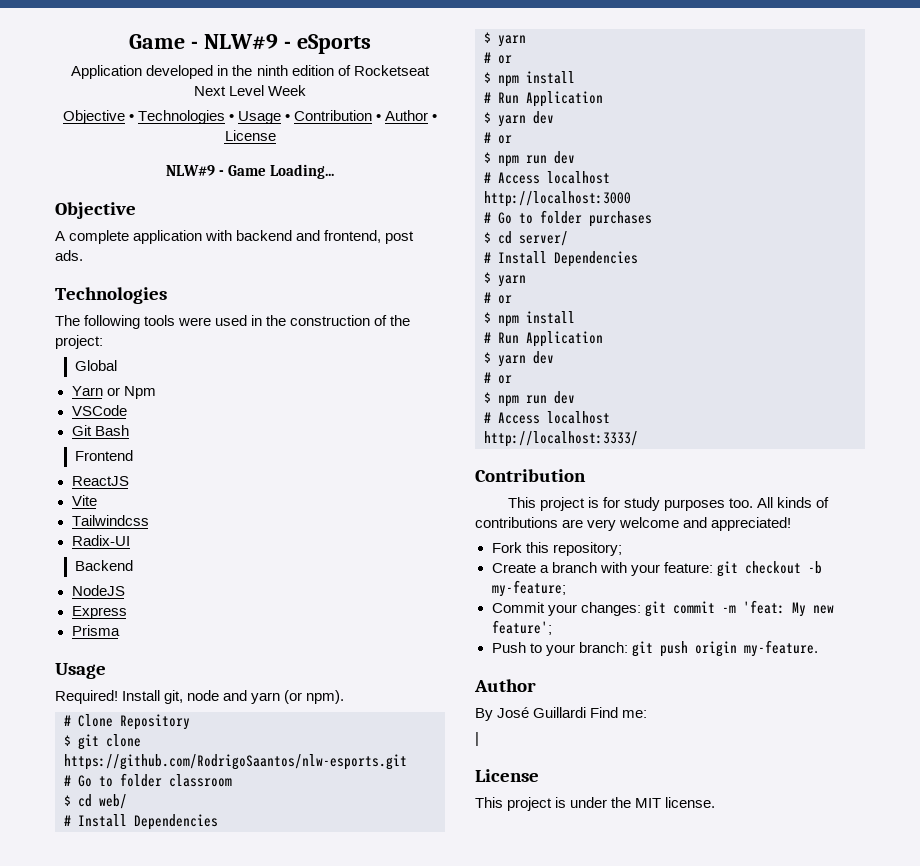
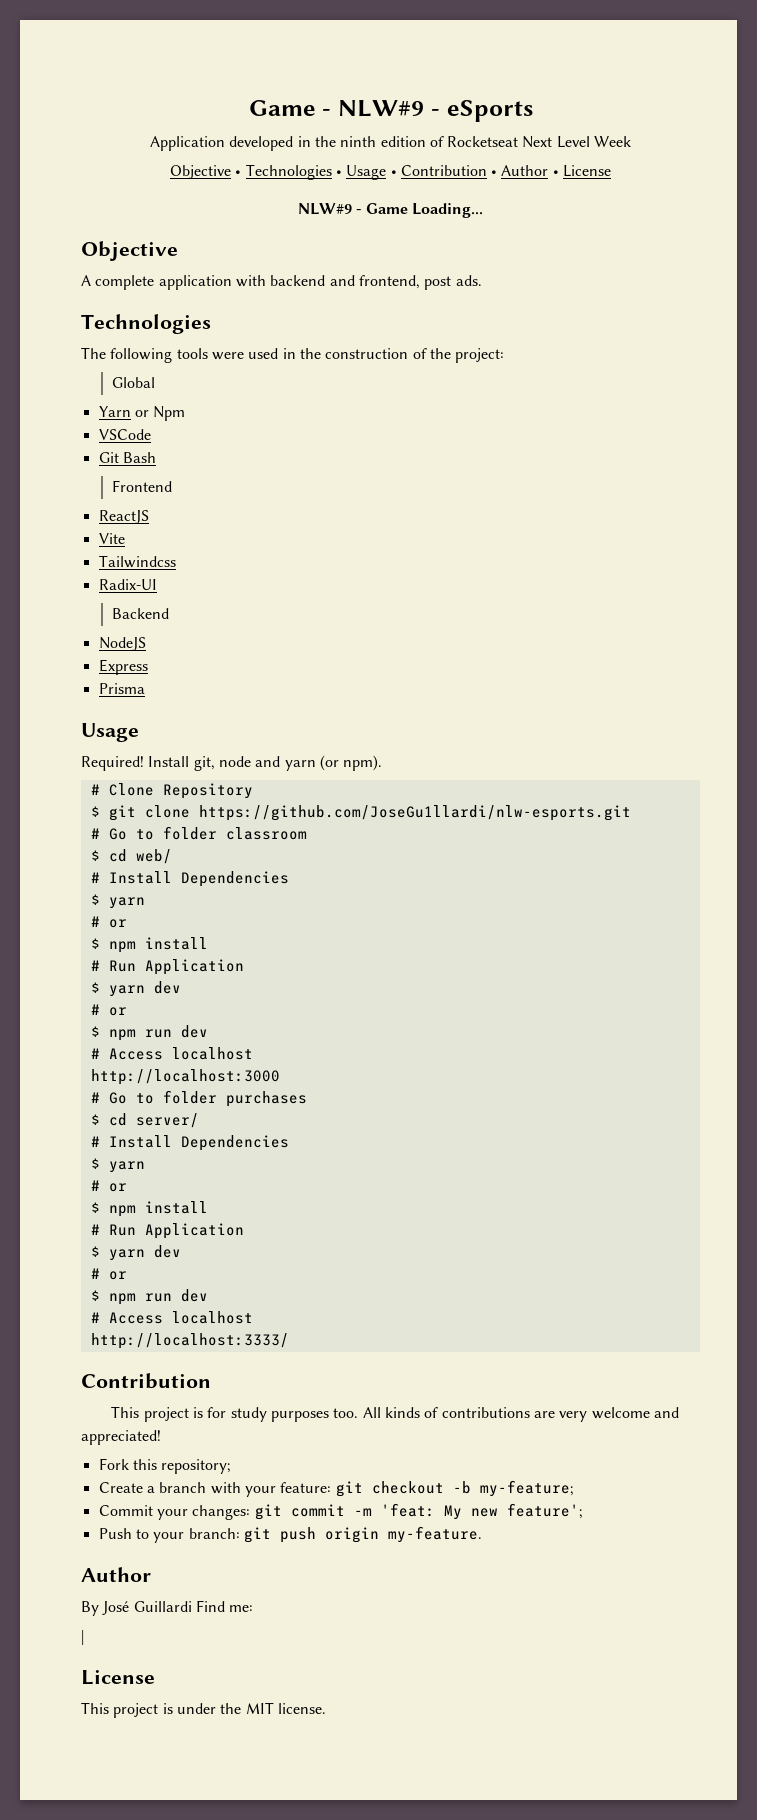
[64,754,407,770] https://github.com/RodrigoSaantos/nlw-esports.git -> [198,805,631,821] https://github.com/JoseGu1llardi/nlw-esports.git

